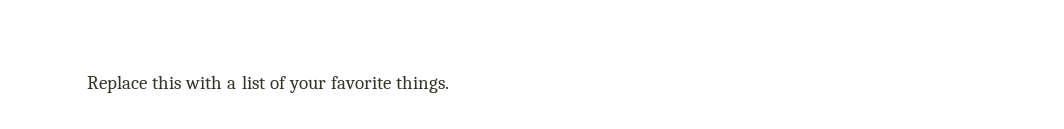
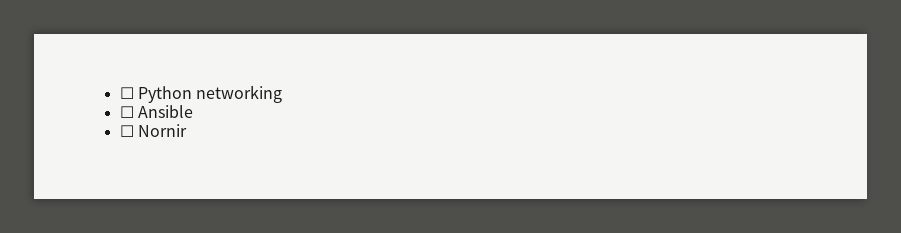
[87,75,450,93] Replace this with a list of your favorite things. -> [119,85,283,103] [119,105,193,118] [119,124,187,137] ☐ Python networking // ☐ Ansible // ☐ Nornir

